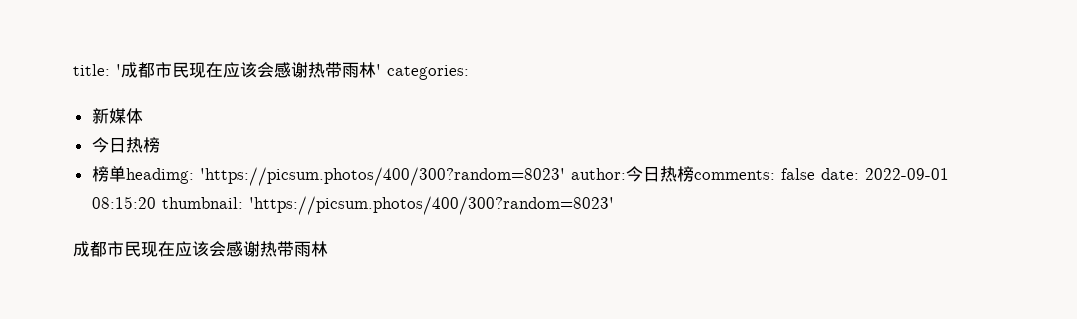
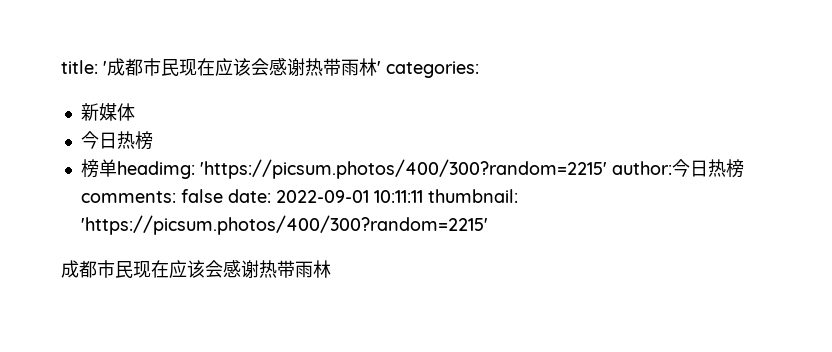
[199,167,565,186] 'https://picsum.photos/400/300?random=8023' -> [199,159,607,179] 'https://picsum.photos/400/300?random=2215'
[91,196,614,215] 08:15:20 thumbnail: 'https://picsum.photos/400/300?random=8023' -> [373,189,518,203] [80,215,488,235] 10:11:11 thumbnail: 'https://picsum.photos/400/300?random=2215'

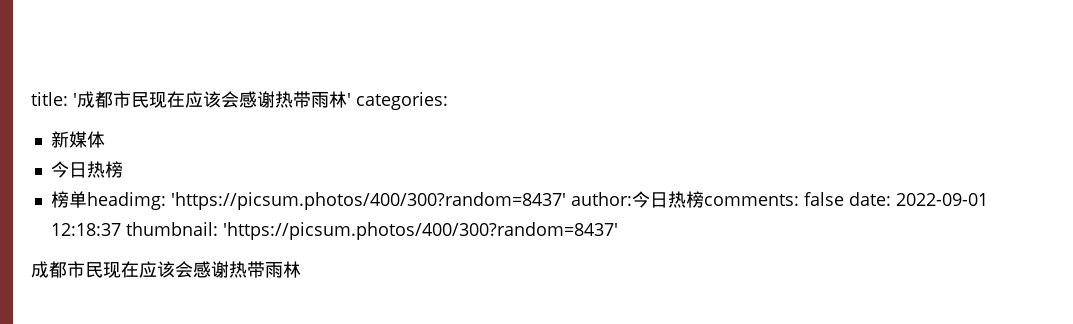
[199,159,607,179] 'https://picsum.photos/400/300?random=2215' -> [170,192,566,210] 'https://picsum.photos/400/300?random=8437'
[373,189,518,203] [80,215,488,235] 10:11:11 thumbnail: 'https://picsum.photos/400/300?random=2215' -> [50,222,618,240] 12:18:37 thumbnail: 'https://picsum.photos/400/300?random=8437'

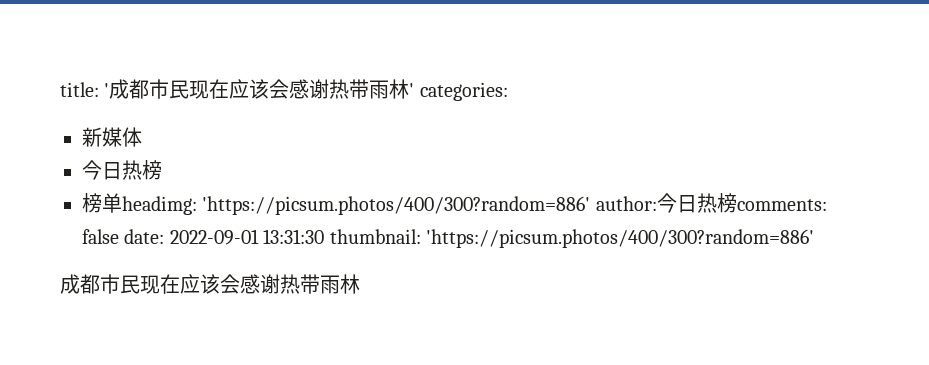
[170,192,566,210] 'https://picsum.photos/400/300?random=8437' -> [202,196,591,215] 'https://picsum.photos/400/300?random=886'
[50,222,618,240] 12:18:37 thumbnail: 'https://picsum.photos/400/300?random=8437' -> [263,229,814,248] 13:31:30 thumbnail: 'https://picsum.photos/400/300?random=886'

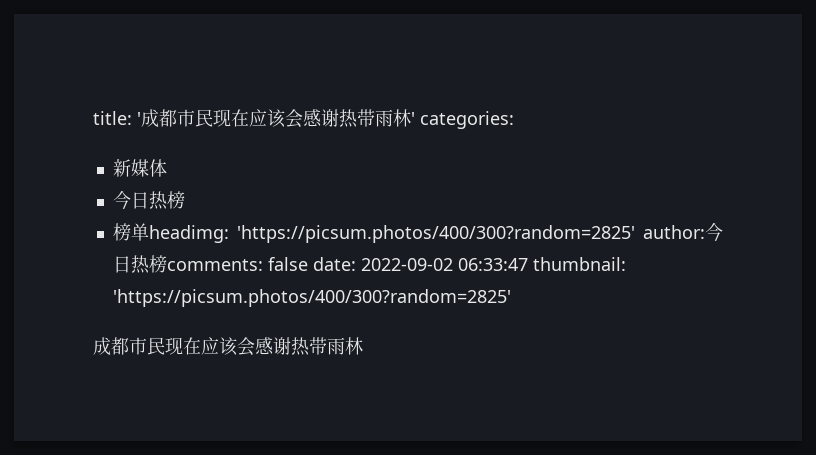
[202,196,591,215] 'https://picsum.photos/400/300?random=886' -> [236,225,635,243] 'https://picsum.photos/400/300?random=2825'
[169,229,814,248] 2022-09-01 13:31:30 thumbnail: 'https://picsum.photos/400/300?random=886' -> [360,257,626,271] [112,289,511,307] 2022-09-02 06:33:47 thumbnail: 'https://picsum.photos/400/300?random=2825'

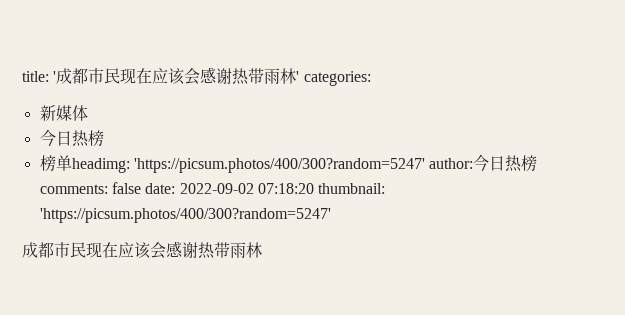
[236,225,635,243] 'https://picsum.photos/400/300?random=2825' -> [133,158,425,173] 'https://picsum.photos/400/300?random=5247'
[457,257,626,271] [112,289,511,307] 06:33:47 thumbnail: 'https://picsum.photos/400/300?random=2825' -> [257,183,386,194] [39,208,331,223] 07:18:20 thumbnail: 'https://picsum.photos/400/300?random=5247'

